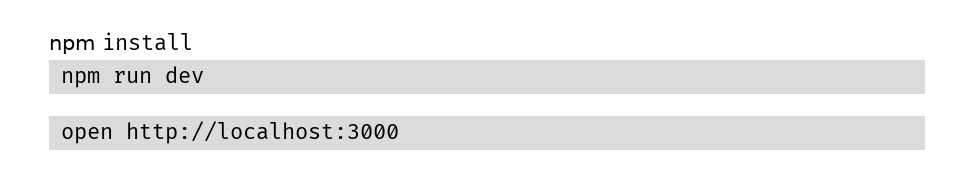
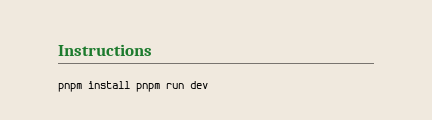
[49,39,95,54] npm -> [58,44,152,56] [58,83,82,92] Instructions // pnpm
[61,71,101,88] // npm -> [136,83,160,92] pnpm
[61,121,400,144] // open http://localhost:3000 -> (208, 85) none

